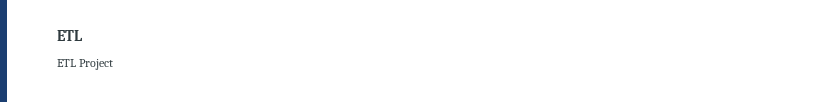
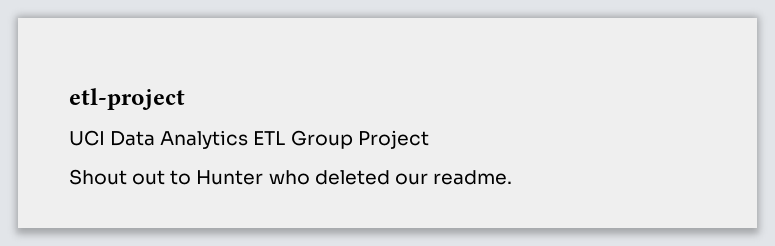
[57,30,83,41] [57,59,114,70] ETL // ETL Project -> [69,88,185,110] [69,130,429,149] [69,169,512,185] etl-project // UCI Data Analytics ETL Group Project // Shout out to Hunter who deleted our readme.

